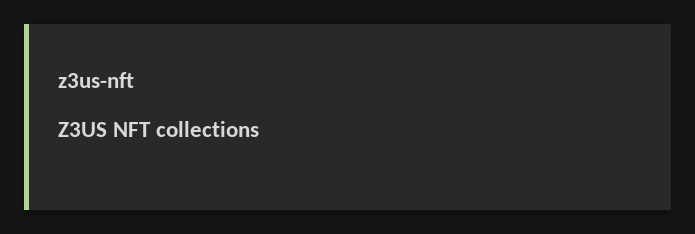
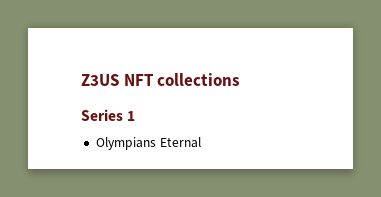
[58,72,134,88] z3us-nft // -> (81, 80) none
(260, 129) none -> [81,109,136,121] [95,137,201,150] // Series 1 // Olympians Eternal

